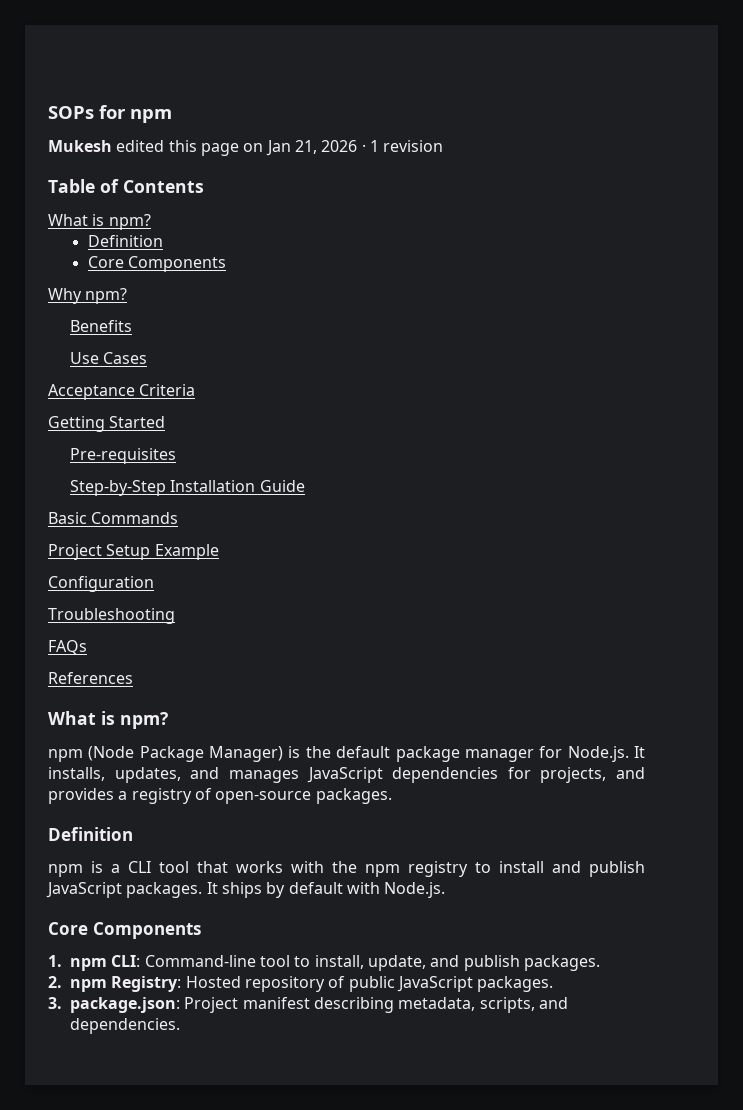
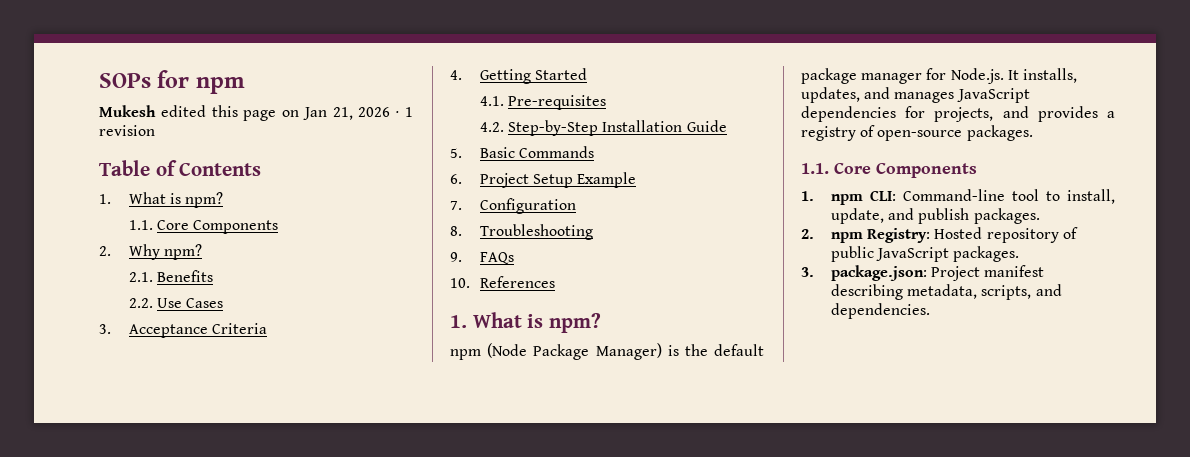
[48,214,151,230] [87,235,163,247] [87,256,226,272] What is npm? // Definition // Core Components // -> [99,192,224,208] [128,220,279,234] [99,246,111,256] 1. What is npm? // 1.1. Core Components // 2.
(128, 296) none -> [128,272,153,282] 2.1.
(132, 326) none -> [128,298,153,308] 2.2.
(148, 358) none -> [99,324,111,334] 3.
(196, 390) none -> [450,70,462,80] 4.
(166, 422) none -> [479,96,504,106] 4.1.
(176, 456) none -> [479,122,504,132] 4.2.
(305, 486) none -> [450,148,462,158] 5.
(179, 518) none -> [450,174,462,184] 6.
(219, 552) none -> [450,201,462,210] 7.
(154, 584) none -> [450,226,462,236] 8.
(175, 616) none -> [450,252,462,262] 9.
(87, 647) none -> [450,278,470,288] 10.
(133, 678) none -> [450,315,467,328] 1.
[48,827,133,841] [48,861,645,877] [46,882,446,898] Definition // npm is a CLI tool that works with the npm registry to install and publish JavaScript packages. It ships by default with Node.js. // -> [801,163,829,174] 1.1.

